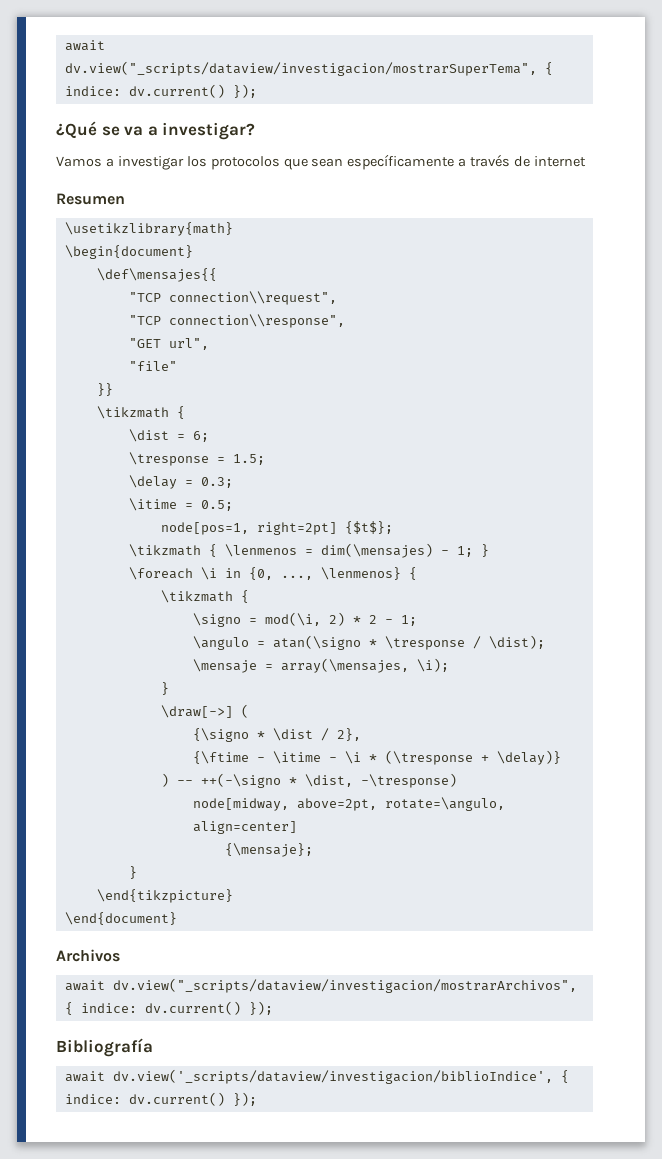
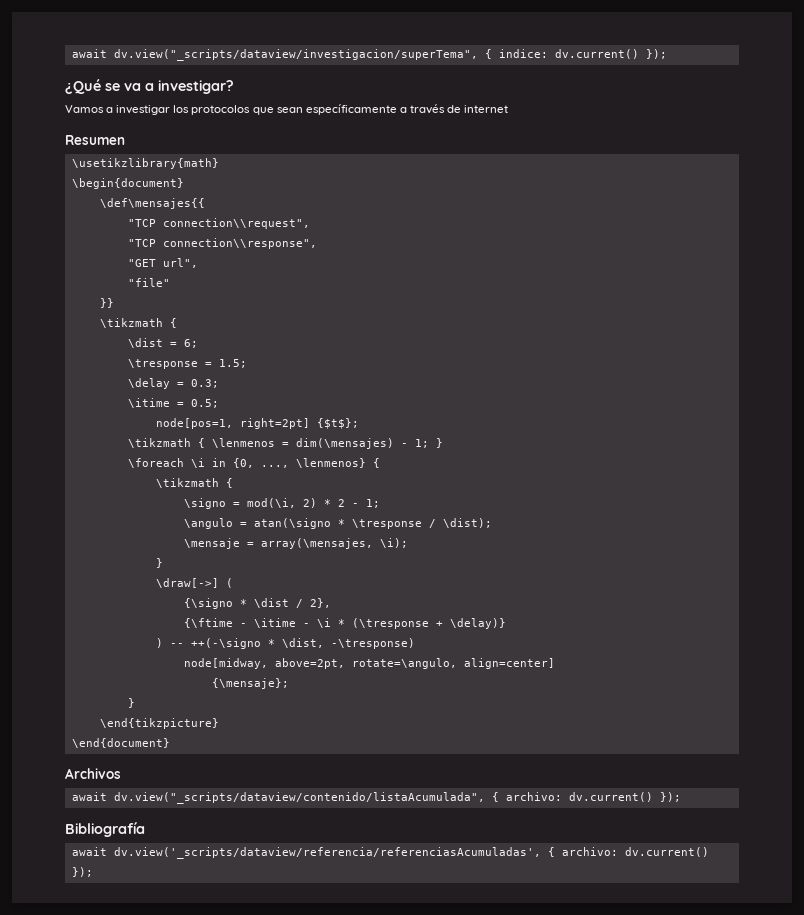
[64,40,105,51] [64,61,537,76] await dv.view("_scripts/dataview/investigacion/mostrarSuperTema", -> [71,49,478,61] await dv.view("_scripts/dataview/investigacion/superTema",
[112,978,577,993] [64,1002,137,1015] dv.view("_scripts/dataview/investigacion/mostrarArchivos", { indice: -> [113,792,562,804] dv.view("_scripts/dataview/contenido/listaAcumulada", { archivo:
[112,1069,569,1084] [64,1094,121,1104] dv.view('_scripts/dataview/investigacion/biblioIndice', { indice: -> [113,847,618,859] dv.view('_scripts/dataview/referencia/referenciasAcumuladas', { archivo:

